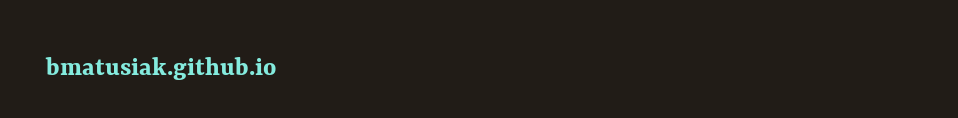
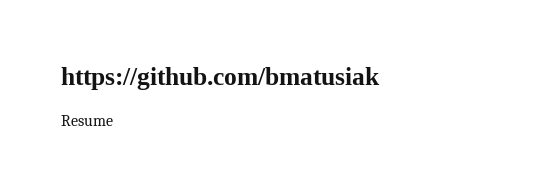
[45,57,276,80] bmatusiak.github.io -> [61,67,380,90] [61,115,113,126] https://github.com/bmatusiak // Resume

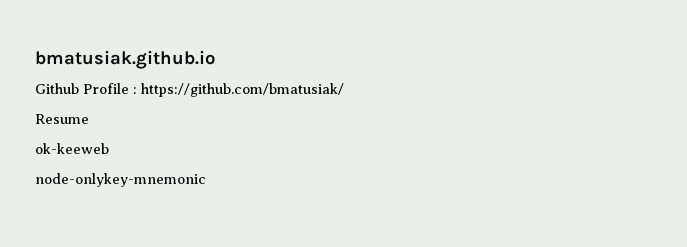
[61,67,380,90] https://github.com/bmatusiak -> [35,50,215,69] [35,83,344,97] bmatusiak.github.io // Github Profile : https://github.com/bmatusiak/
(113, 120) none -> [35,143,109,154] [35,173,206,187] // ok-keeweb // node-onlykey-mnemonic

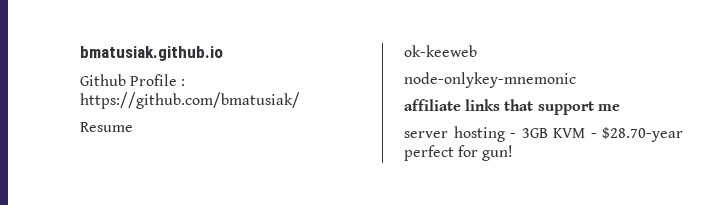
(206, 180) none -> [404,99,620,115] [404,126,683,142] [404,145,514,161] // affiliate links that support me // server hosting - 3GB KVM - $28.70-year perfect for gun!

